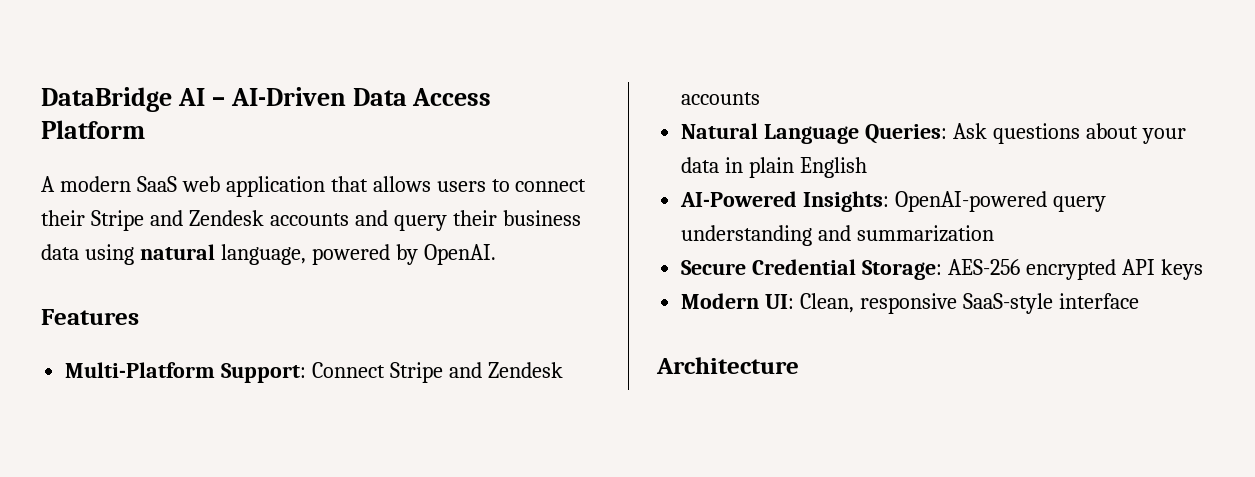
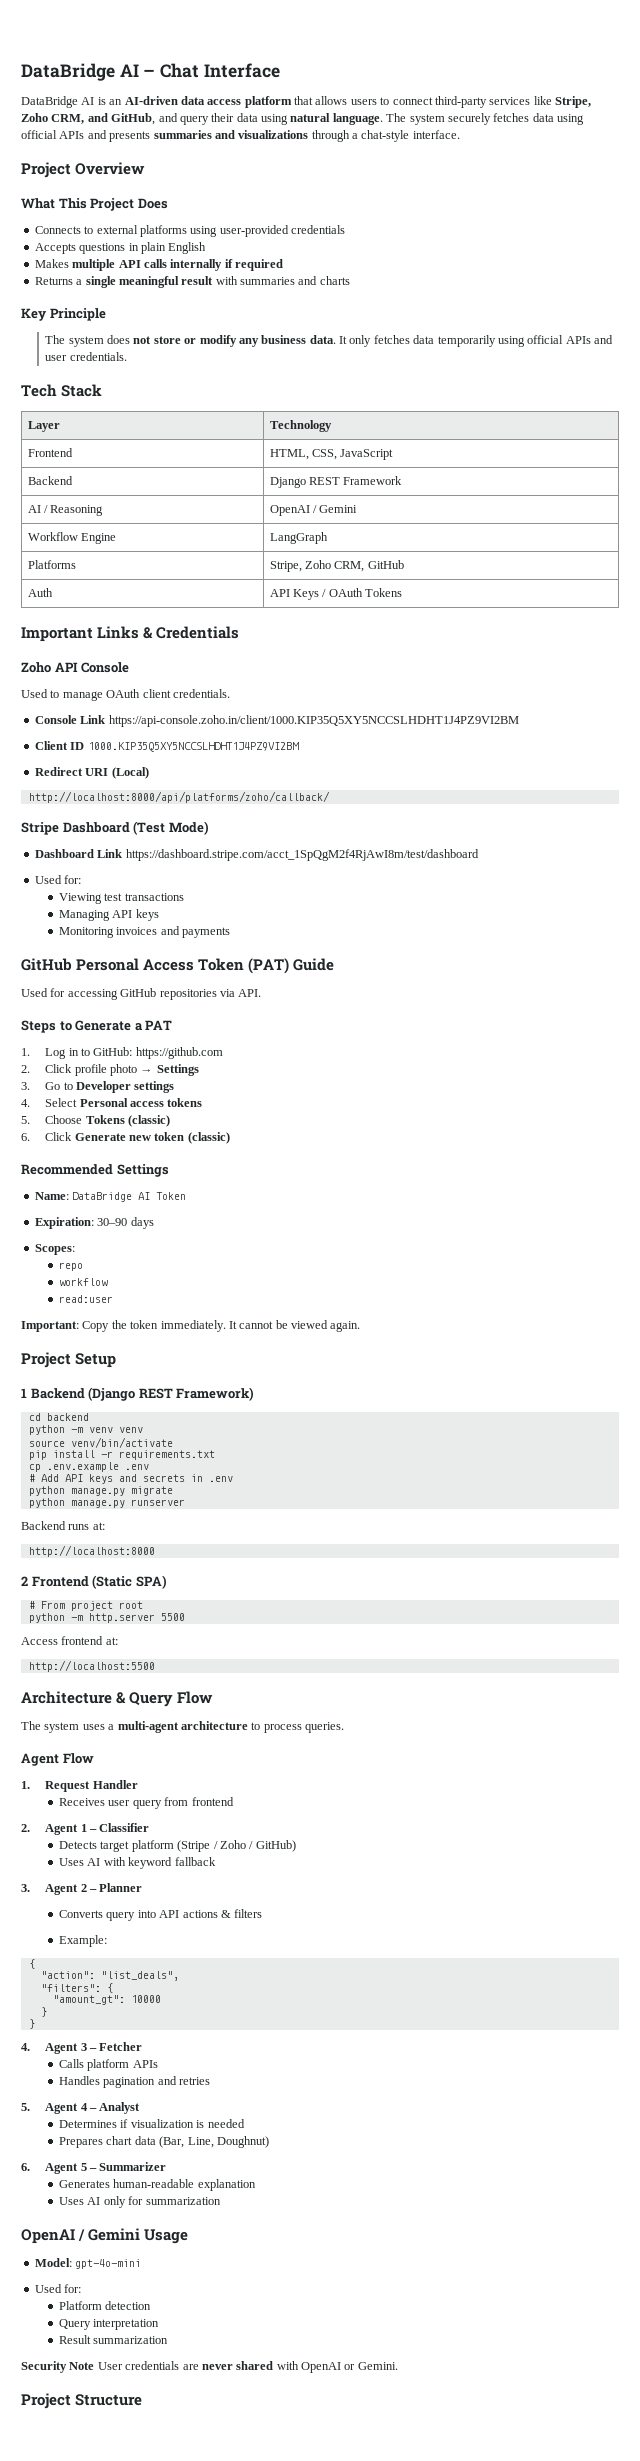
[230,87,492,106] [41,120,145,139] [41,176,325,197] AI-Driven Data Access Platform // A modern SaaS web application -> [160,63,280,78] [21,96,292,108] Chat Interface // DataBridge AI is an AI-driven data access platform
[41,210,349,231] their Stripe and Zendesk accounts -> [434,96,591,108] [21,113,156,125] third-party services like Stripe, Zoho CRM, and GitHub,
[502,210,581,226] business -> (235, 117) none
[220,244,496,265] [41,309,139,325] [65,362,563,383] [681,92,761,105] [681,123,1186,144] [681,157,868,178] [680,191,1107,212] [681,225,995,246] [681,259,1203,280] [681,293,1139,314] [656,357,799,374] language, powered by OpenAI. // Features // Multi-Platform Support: Connect Stripe and Zendesk accounts // Natural Language Queries: Ask questions about your data in plain English // AI-Powered Insights: OpenAI-powered query understanding and summarization // Secure Credential Storage: AES-256 encrypted API keys // Modern UI: Clean, responsive SaaS-style interface // Architecture -> [332,113,584,125] [21,130,460,142] [21,162,146,178] [21,198,168,211] [34,225,345,237] [34,242,207,254] [34,259,283,271] [34,276,350,288] [21,308,106,321] [45,335,614,347] [45,352,127,361] [21,384,103,397] [27,421,60,432] [269,420,332,432] [27,448,73,457] [269,449,394,460] [27,476,73,485] [269,476,403,488] [27,505,104,516] [269,505,358,516] [27,532,117,544] [269,532,328,544] [27,560,76,569] [269,560,404,572] [27,588,53,597] [269,588,403,600] [21,626,240,642] [21,662,130,673] [21,689,230,701] [34,715,519,727] [34,741,299,752] [34,767,149,779] [28,791,330,803] [21,821,209,835] [34,849,479,861] [34,875,82,884] [59,893,184,904] [59,909,159,921] [59,926,231,938] [21,958,335,974] [21,988,262,1000] [21,1020,173,1033] [21,1047,223,1059] [21,1064,199,1076] [21,1081,175,1093] [21,1098,203,1107] [21,1115,171,1127] [21,1132,230,1144] [21,1164,169,1177] [34,1192,187,1202] [34,1217,154,1229] [34,1244,75,1255] [59,1262,84,1271] [59,1278,109,1286] [59,1295,114,1303] [21,1320,361,1332] [21,1352,117,1368] [21,1387,255,1401] [28,1413,89,1421] [28,1425,143,1435] [28,1437,173,1448] [28,1450,215,1460] [28,1462,149,1472] [28,1474,233,1484] [28,1486,173,1496] [28,1498,185,1508] [21,1521,105,1530] [28,1545,155,1557] [21,1575,167,1589] [28,1601,143,1611] [28,1613,185,1623] [21,1636,118,1645] [28,1660,155,1672] [21,1691,214,1707] [21,1721,344,1733] [21,1753,94,1766] [21,1780,138,1792] [59,1797,234,1809] [21,1823,150,1835] [59,1840,296,1852] [59,1857,216,1869] [21,1883,143,1895] [59,1909,263,1921] [59,1935,108,1947] [28,1959,35,1969] [40,1971,179,1981] [40,1983,113,1993] [52,1995,161,2005] [40,2007,47,2017] [28,2019,35,2029] [21,2042,143,2054] [59,2059,158,2071] [59,2076,211,2088] [21,2102,141,2114] [59,2119,245,2128] [59,2136,269,2148] [21,2162,167,2174] [59,2179,256,2191] [59,2196,221,2208] [21,2228,189,2244] [34,2258,142,2269] [34,2284,82,2293] [59,2301,152,2310] [59,2319,160,2330] [59,2335,169,2344] [21,2361,398,2373] [21,2393,143,2409] language. The system securely fetches data using official APIs and presents summaries and visualizations through a chat-style interface. // Project Overview // What This Project Does // Connects to external platforms using user-provided credentials // Accepts questions in plain English // Makes multiple API calls internally if required // Returns a single meaningful result with summaries and charts // Key Principle // The system does not store or modify any business data. It only fetches data temporarily using official APIs and user credentials. // Tech Stack // Layer | Technology // Frontend | HTML, CSS, JavaScript // Backend | Django REST Framework // AI / Reasoning | OpenAI / Gemini // Workflow Engine | LangGraph // Platforms | Stripe, Zoho CRM, GitHub // Auth | API Keys / OAuth Tokens // Important Links & Credentials // Zoho API Console // Used to manage OAuth client credentials. // Console Link https://api-console.zoho.in/client/1000.KIP35Q5XY5NCCSLHDHT1J4PZ9VI2BM // Client ID 1000.KIP35Q5XY5NCCSLHDHT1J4PZ9VI2BM // Redirect URI (Local) // http://localhost:8000/api/platforms/zoho/callback/ // Stripe Dashboard (Test Mode) // Dashboard Link https://dashboard.stripe.com/acct_1SpQgM2f4RjAwI8m/test/dashboard // Used for: // Viewing test transactions // Managing API keys // Monitoring invoices and payments // GitHub Personal Access Token (PAT) Guide // Used for accessing GitHub repositories via API. // Steps to Generate a PAT // 1. Log in to GitHub: https://github.com // 2. Click profile photo → Settings // 3. Go to Developer settings // 4. Select Personal access tokens // 5. Choose Tokens (classic) // 6. Click Generate new token (classic) // Recommended Settings // Name: DataBridge AI Token // Expiration: 30–90 days // Scopes: // repo // workflow // read:user // Important: Copy the token immediately. It cannot be viewed again. // Project Setup // 1 Backend (Django REST Framework) // cd backend // python -m venv venv // source venv/bin/activate // pip install -r requirements.txt // cp .env.example .env // # Add API keys and secrets in .env // python manage.py migrate // python manage.py runserver // Backend runs at: // http://localhost:8000 // 2 Frontend (Static SPA) // # From project root // python -m http.server 5500 // Access frontend at: // http://localhost:5500 // Architecture & Query Flow // The system uses a multi-agent architecture to process queries. // Agent Flow // 1. Request Handler // Receives user query from frontend // 2. Agent 1 – Classifier // Detects target platform (Stripe / Zoho / GitHub) // Uses AI with keyword fallback // 3. Agent 2 – Planner // Converts query into API actions & filters // Example: // { // "action": "list_deals", // "filters": { // "amount_gt": 10000 // } // } // 4. Agent 3 – Fetcher // Calls platform APIs // Handles pagination and retries // 5. Agent 4 – Analyst // Determines if visualization is needed // Prepares chart data (Bar, Line, Doughnut) // 6. Agent 5 – Summarizer // Generates human-readable explanation // Uses AI only for summarization // OpenAI / Gemini Usage // Model: gpt-4o-mini // Used for: // Platform detection // Query interpretation // Result summarization // Security Note User credentials are never shared with OpenAI or Gemini. // Project Structure

